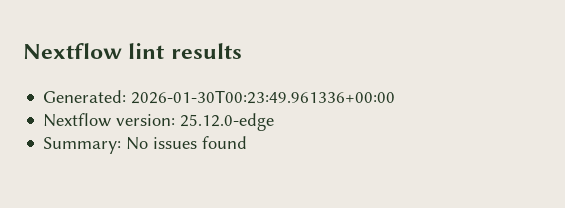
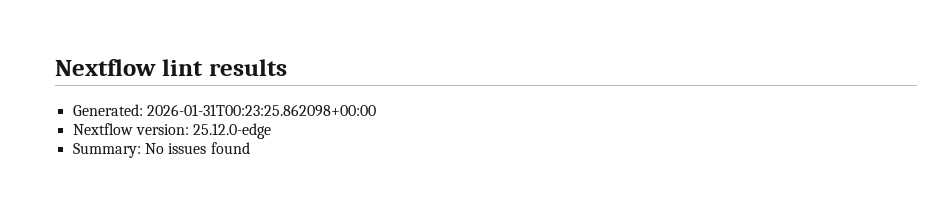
[131,90,396,104] 2026-01-30T00:23:49.961336+00:00 -> [146,104,376,117] 2026-01-31T00:23:25.862098+00:00

